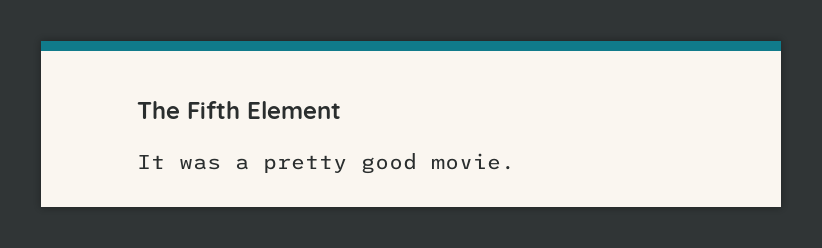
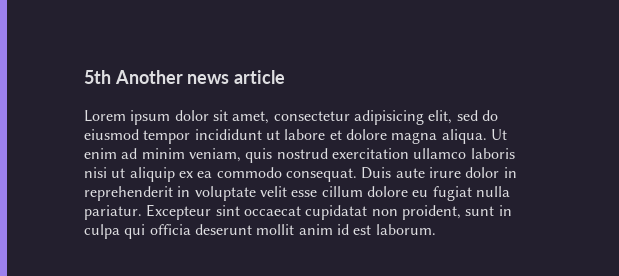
[137,101,341,119] [137,153,515,174] The Fifth Element // It was a pretty good movie. -> [84,70,286,84] [84,110,498,125] [84,129,507,144] [84,148,515,163] [84,167,517,182] [84,186,510,201] [84,204,512,220] [84,224,436,239] 5th Another news article // Lorem ipsum dolor sit amet, consectetur adipisicing elit, sed do eiusmod tempor incididunt ut labore et dolore magna aliqua. Ut enim ad minim veniam, quis nostrud exercitation ullamco laboris nisi ut aliquip ex ea commodo consequat. Duis aute irure dolor in reprehenderit in voluptate velit esse cillum dolore eu fugiat nulla pariatur. Excepteur sint occaecat cupidatat non proident, sunt in culpa qui officia deserunt mollit anim id est laborum.

